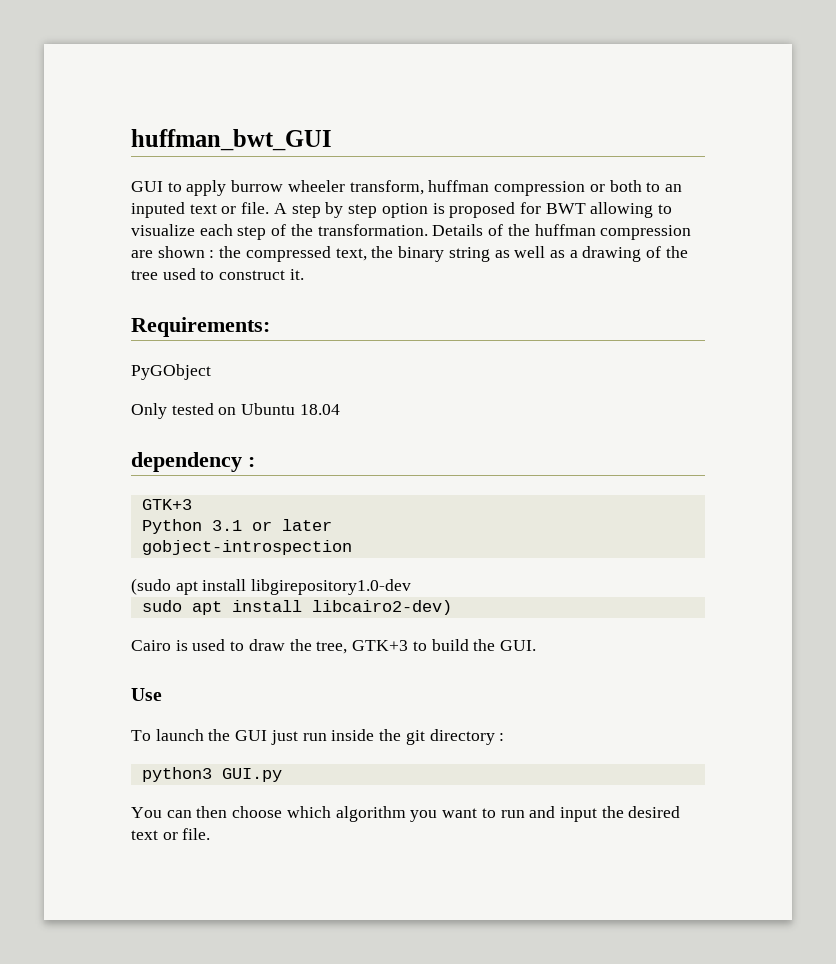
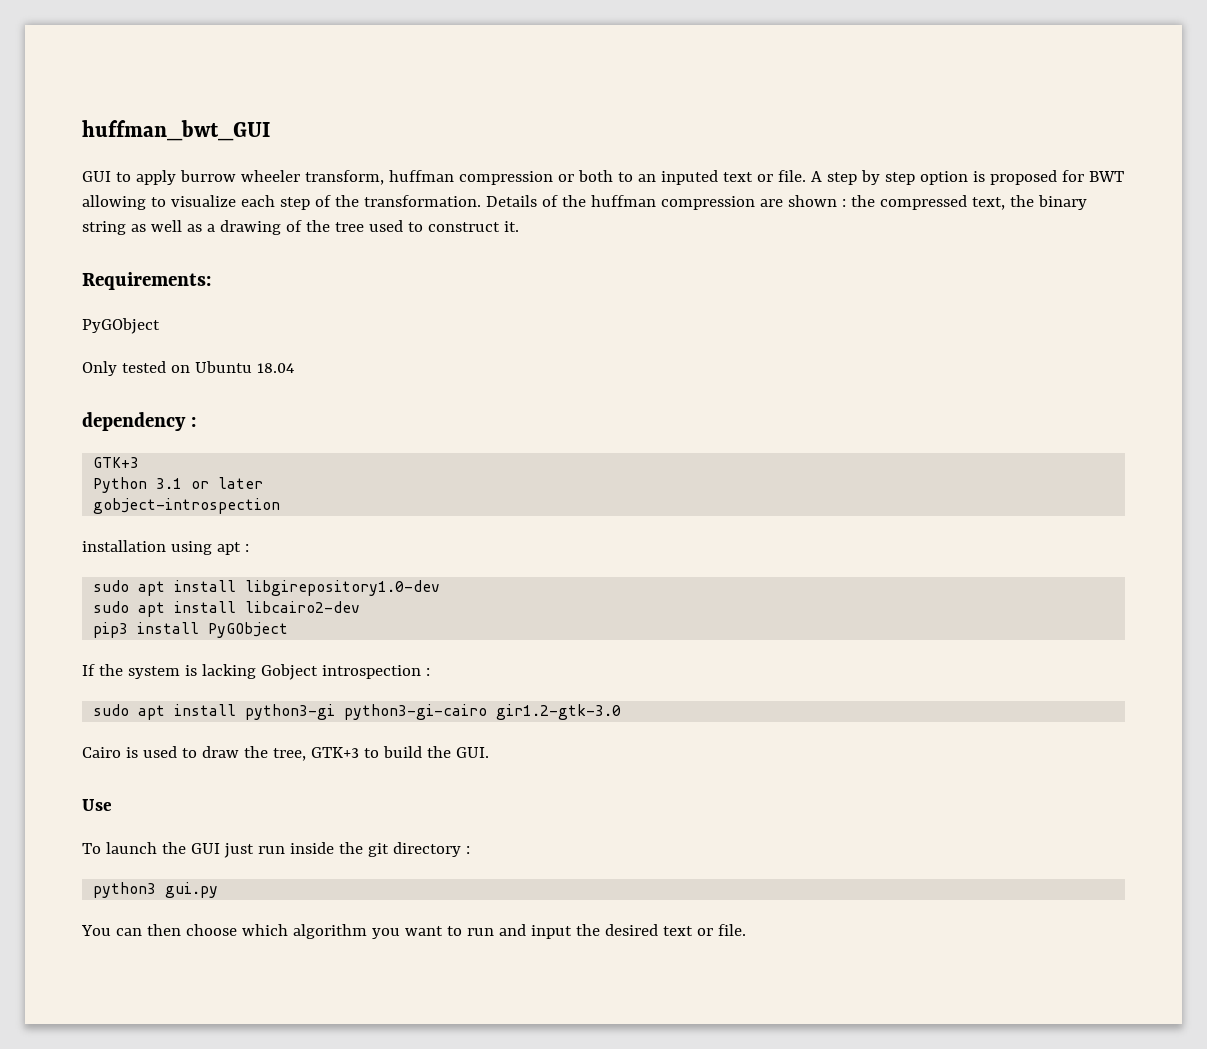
[131,578,171,595] (sudo -> [82,540,249,555] [93,580,130,592] installation using apt : // sudo
[311,600,452,615] libcairo2-dev) -> [245,601,361,613] [93,622,289,638] [82,664,430,680] [93,704,622,720] libcairo2-dev // pip3 install PyGObject // If the system is lacking Gobject introspection : // sudo apt install python3-gi python3-gi-cairo gir1.2-gtk-3.0
[221,768,282,782] GUI.py -> [165,882,219,898] gui.py

